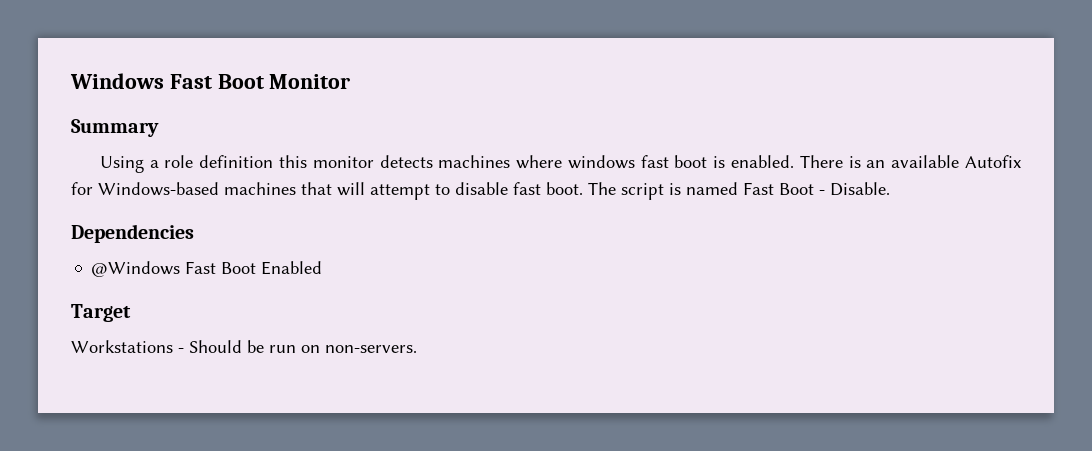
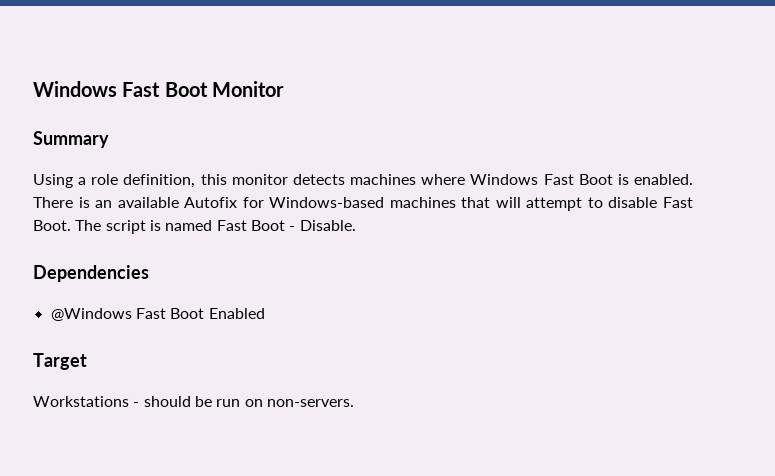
[199,155,274,168] definition -> [123,174,196,188] definition,
[567,155,708,169] windows fast boot -> [470,174,613,185] Windows Fast Boot
[513,182,583,195] fast boot. -> [663,197,694,208] [33,220,71,231] Fast Boot.
[189,340,242,353] Should -> [143,396,191,407] should

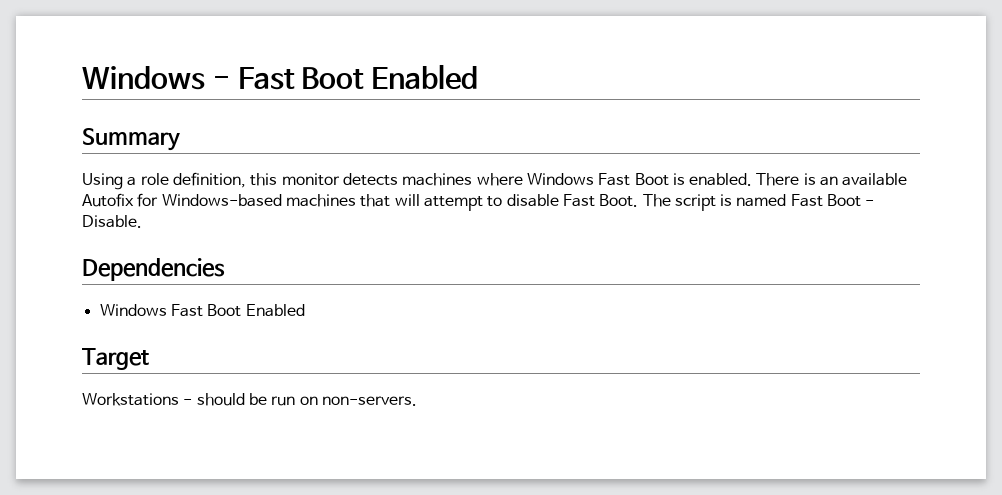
[33,81,284,97] Windows Fast Boot Monitor -> [82,64,479,90] Windows - Fast Boot Enabled
[50,308,132,321] @Windows -> [99,304,167,316] Windows

